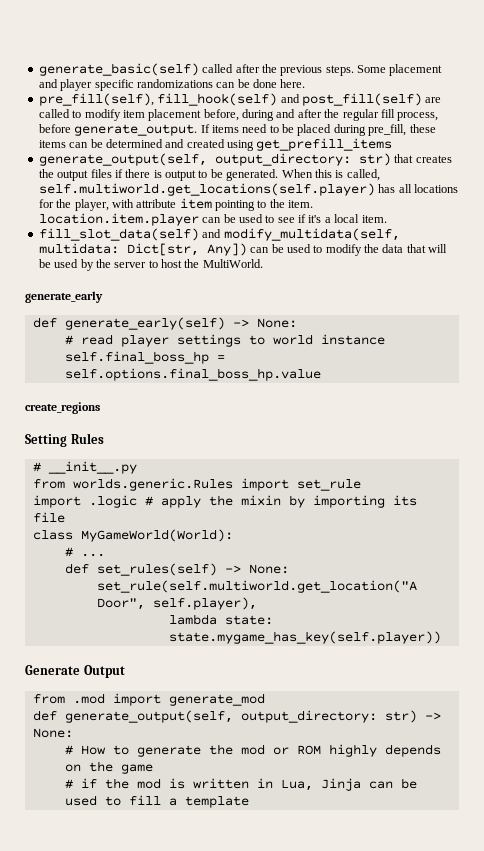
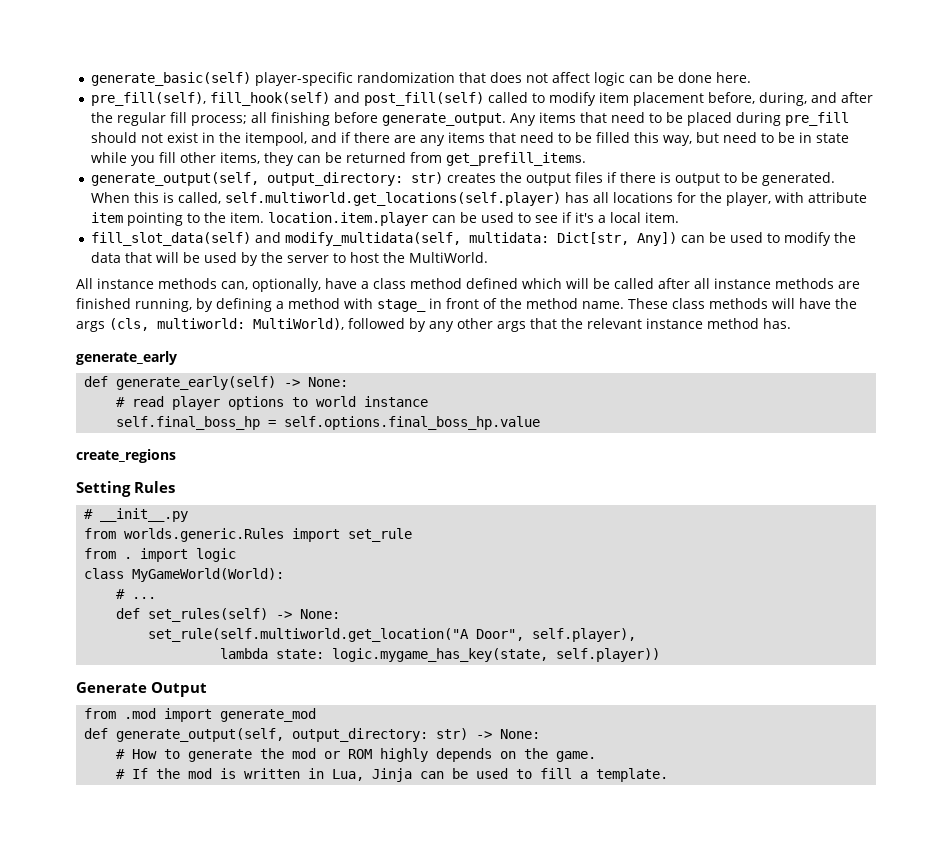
[202,64,443,76] [38,79,213,91] called after the previous steps. Some placement and player specific randomizations -> [255,72,626,86] player-specific randomization that does not affect logic
[425,97,442,103] are -> (485, 99) none
[242,109,274,121] during -> [759,92,808,106] during,
[397,112,439,121] [38,124,239,136] process, before generate_output. If items -> [191,112,608,126] process; all finishing before generate_output. Any items that
[368,124,436,136] [38,138,393,151] [38,153,414,166] pre_fill, these items can be determined and created using get_prefill_items // generate_output(self, output_directory: str) that -> [785,112,850,126] [91,132,850,146] [91,152,587,166] [91,172,444,186] pre_fill should not exist in the itempool, and if there are any items that need to be filled this way, but need to be in state while you fill other items, they can be returned from get_prefill_items. // generate_output(self, output_directory: str)
(263, 263) none -> [76,278,860,292] [76,298,857,312] [76,318,791,332] // All instance methods can, optionally, have a class method defined which will be called after all instance methods are finished running, by defining a method with stage_ in front of the method name. These class methods will have the args (cls, multiworld: MultiWorld), followed by any other args that the relevant instance method has.
[176,334,241,347] settings -> [228,396,285,410] options
[32,495,417,508] [32,512,65,523] import .logic # apply the mixin by importing its file -> [84,548,237,562] from . import logic
[168,631,441,644] state.mygame_has_key(self.player)) -> [332,648,661,662] logic.mygame_has_key(state, self.player))
[120,764,153,774] [64,778,97,789] game // # if -> [556,751,597,762] [116,768,149,779] game. // # If
[184,796,249,808] template -> [596,768,669,782] template.

